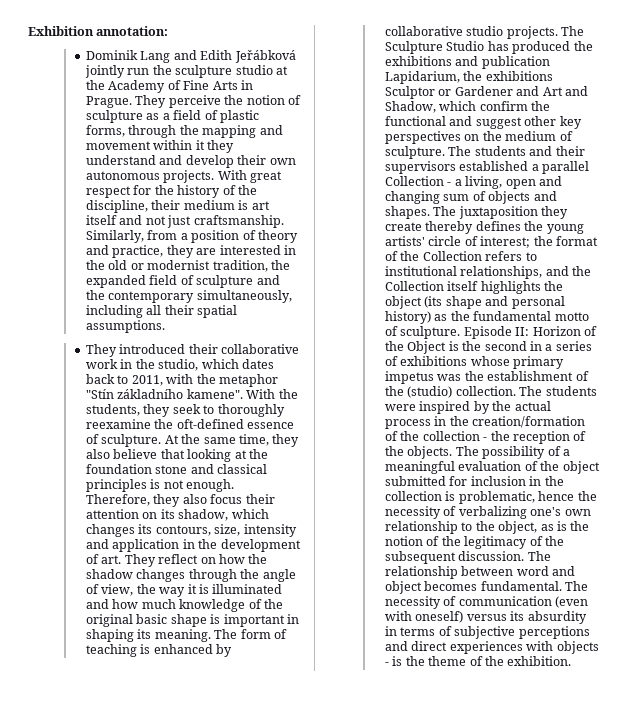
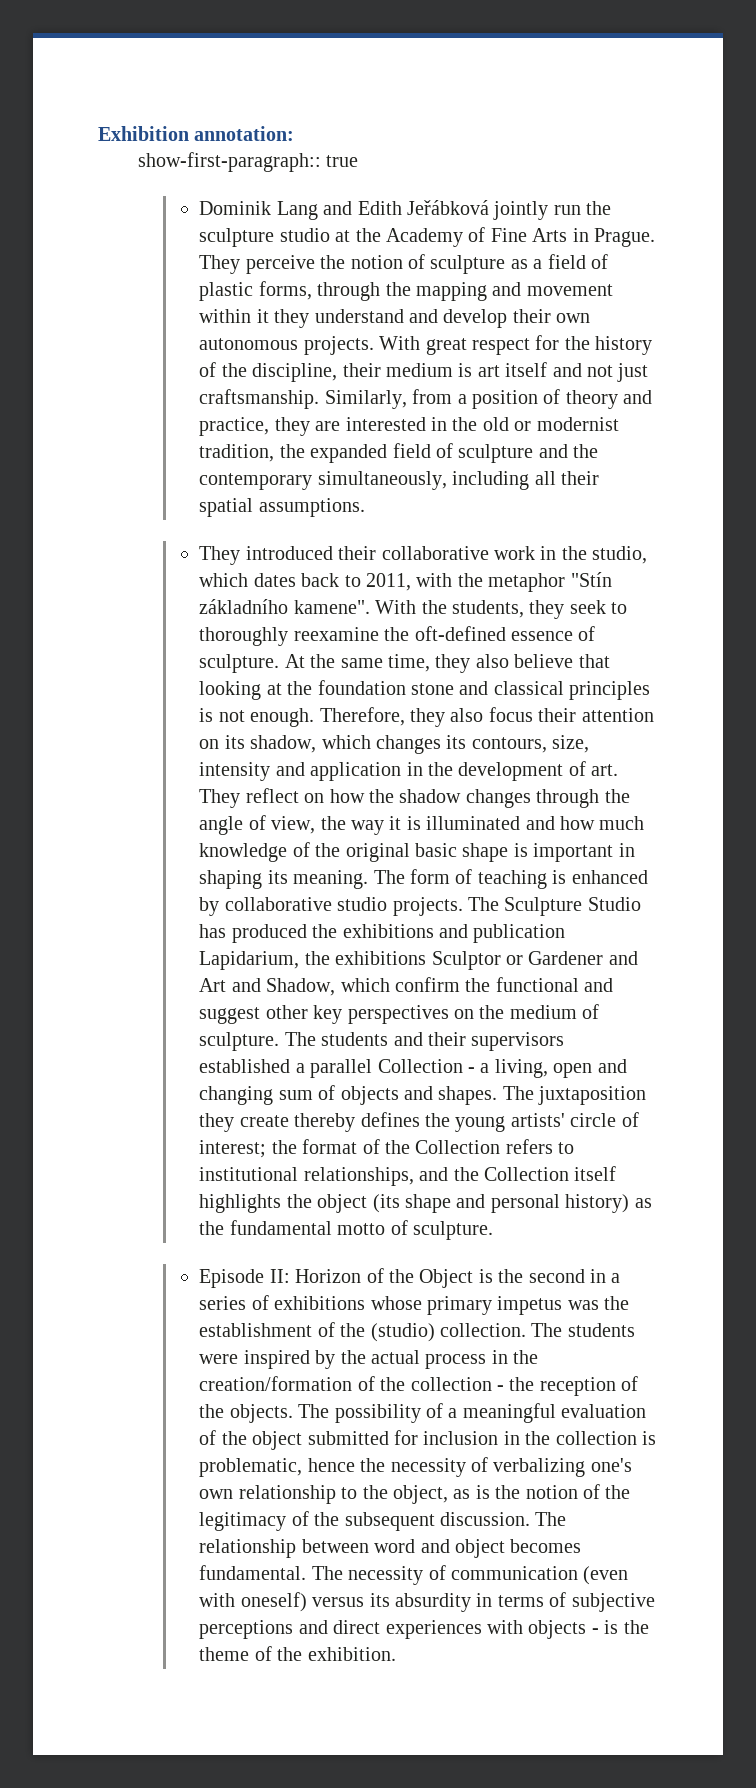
(169, 31) none -> [137,152,359,172] // show-first-paragraph:: true
(461, 332) none -> (494, 1230) //

